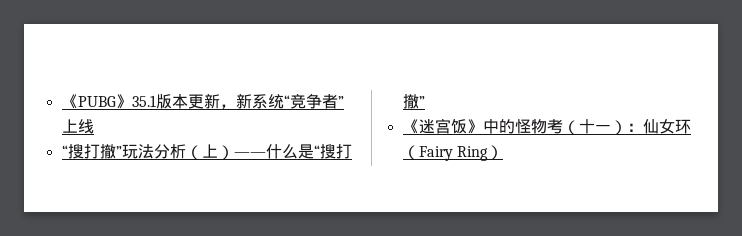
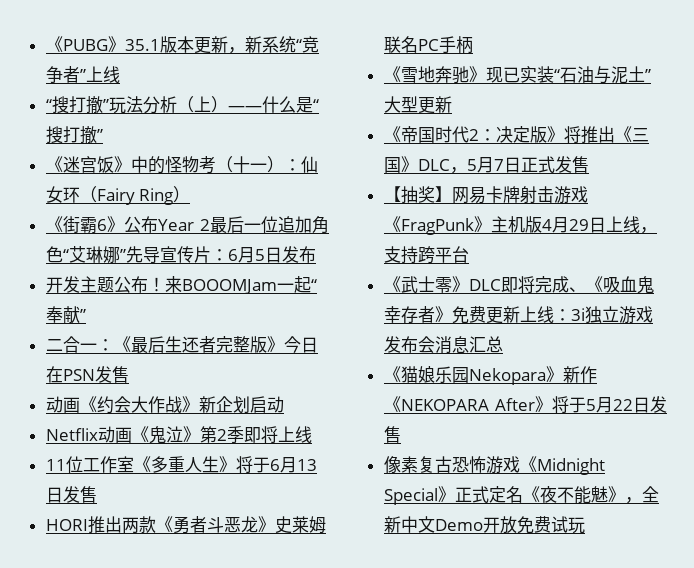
(503, 152) none -> [45,216,329,234] [45,246,316,264] [45,276,317,294] [45,306,86,324] [45,336,318,353] [45,366,129,383] [45,396,284,414] [45,426,312,444] [45,456,317,473] [45,486,97,503] [45,516,326,534] [383,36,473,54] [383,66,651,84] [383,96,452,114] [383,126,649,144] [383,156,589,174] [383,186,588,204] [383,216,657,235] [383,246,469,264] [383,276,654,294] [383,306,653,324] [383,336,503,354] [383,366,597,385] [383,396,667,413] [383,426,401,443] [383,456,605,475] [383,486,659,505] [383,516,585,534] // 《街霸6》公布Year 2最后一位追加角色“艾琳娜”先导宣传片：6月5日发布 // 开发主题公布！来BOOOMJam一起“奉献” // 二合一：《最后生还者完整版》今日在PSN发售 // 动画《约会大作战》新企划启动 // Netflix动画《鬼泣》第2季即将上线 // 11位工作室《多重人生》将于6月13日发售 // HORI推出两款《勇者斗恶龙》史莱姆联名PC手柄 // 《雪地奔驰》现已实装“石油与泥土”大型更新 // 《帝国时代2：决定版》将推出《三国》DLC，5月7日正式发售 // 【抽奖】网易卡牌射击游戏《FragPunk》主机版4月29日上线，支持跨平台 // 《武士零》DLC即将完成、《吸血鬼幸存者》免费更新上线：3i独立游戏发布会消息汇总 // 《猫娘乐园Nekopara》新作《NEKOPARA After》将于5月22日发售 // 像素复古恐怖游戏《Midnight Special》正式定名《夜不能魅》，全新中文Demo开放免费试玩

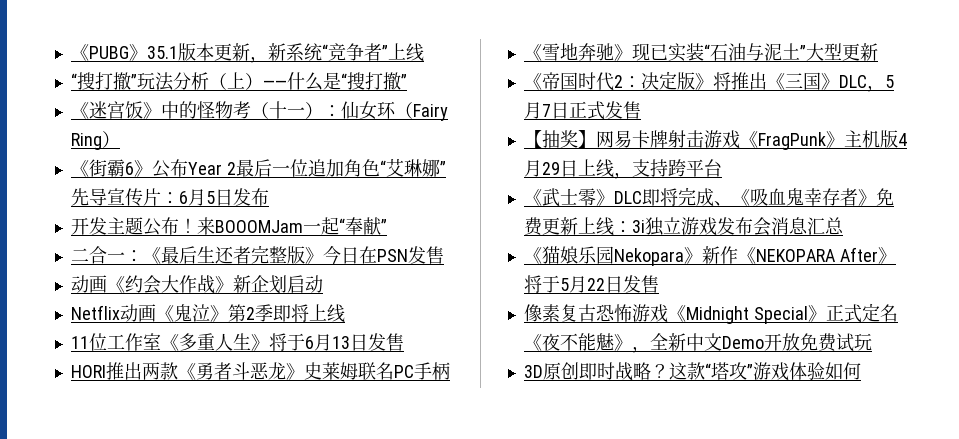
(585, 525) none -> [523,362,861,381] // 3D原创即时战略？这款“塔攻”游戏体验如何

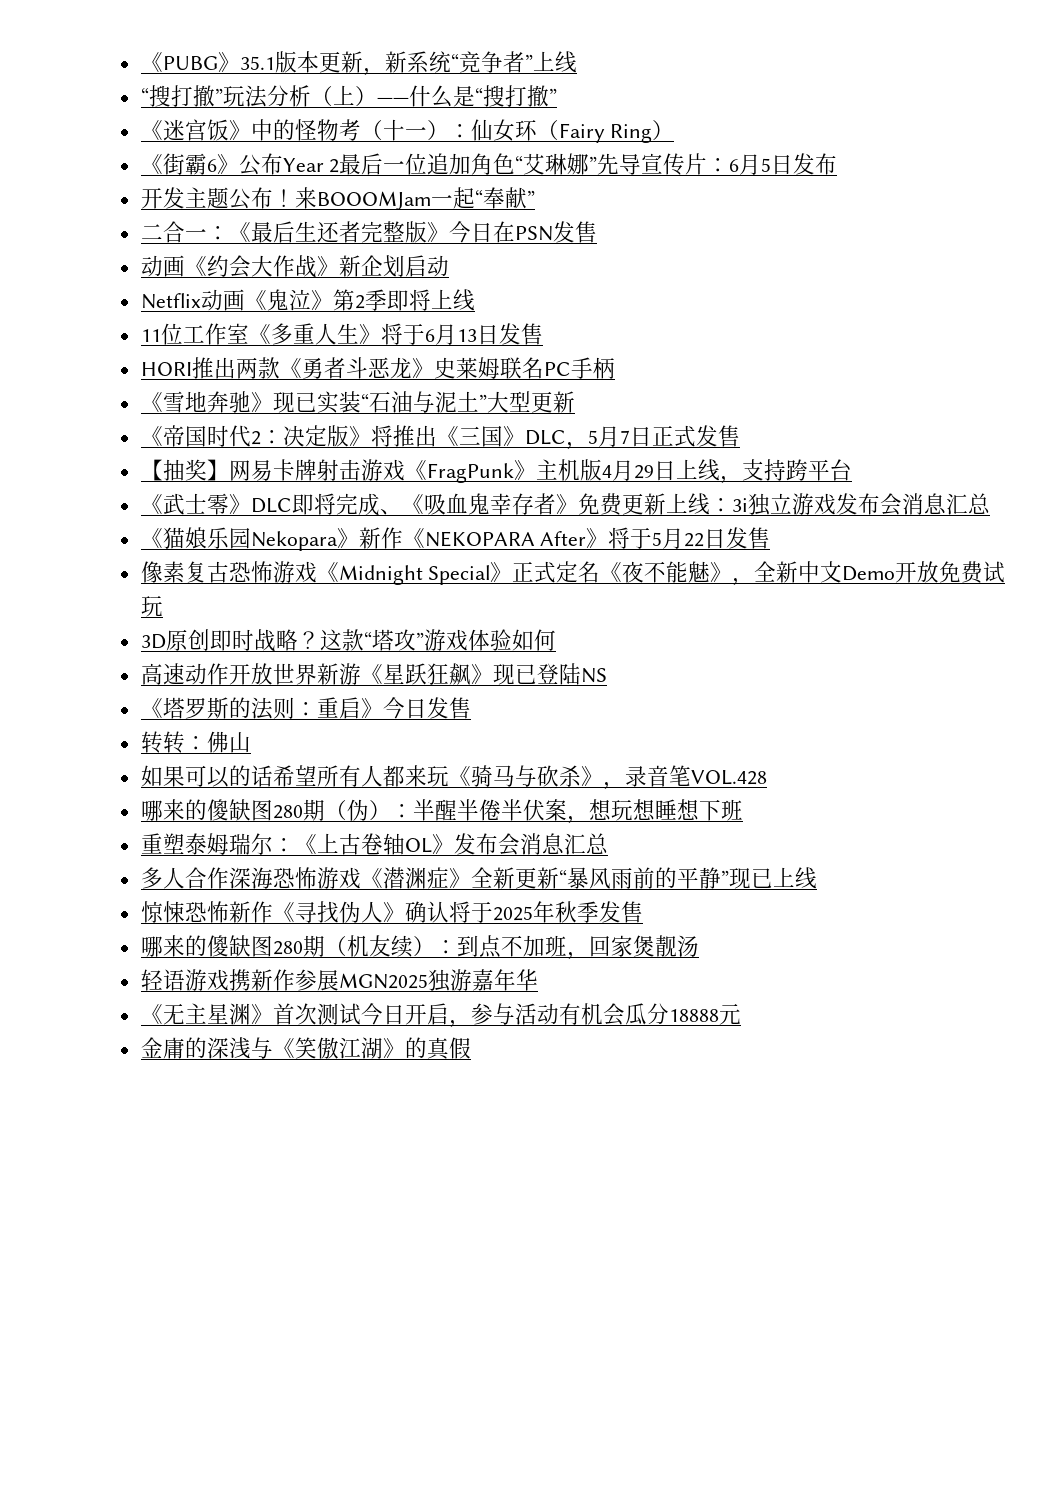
(861, 371) none -> [140,663,607,685] [140,697,471,720] [140,731,251,754] [140,765,767,790] [140,799,743,824] [140,833,608,856] [140,867,817,889] [140,901,643,923] [140,935,699,960] [140,969,538,992] [140,1003,741,1028] [140,1037,471,1060] // 高速动作开放世界新游《星跃狂飙》现已登陆NS // 《塔罗斯的法则：重启》今日发售 // 转转：佛山 // 如果可以的话希望所有人都来玩《骑马与砍杀》，录音笔VOL.428 // 哪来的傻缺图280期（伪）：半醒半倦半伏案，想玩想睡想下班 // 重塑泰姆瑞尔：《上古卷轴OL》发布会消息汇总 // 多人合作深海恐怖游戏《潜渊症》全新更新“暴风雨前的平静”现已上线 // 惊悚恐怖新作《寻找伪人》确认将于2025年秋季发售 // 哪来的傻缺图280期（机友续）：到点不加班，回家煲靓汤 // 轻语游戏携新作参展MGN2025独游嘉年华 // 《无主星渊》首次测试今日开启，参与活动有机会瓜分18888元 // 金庸的深浅与《笑傲江湖》的真假

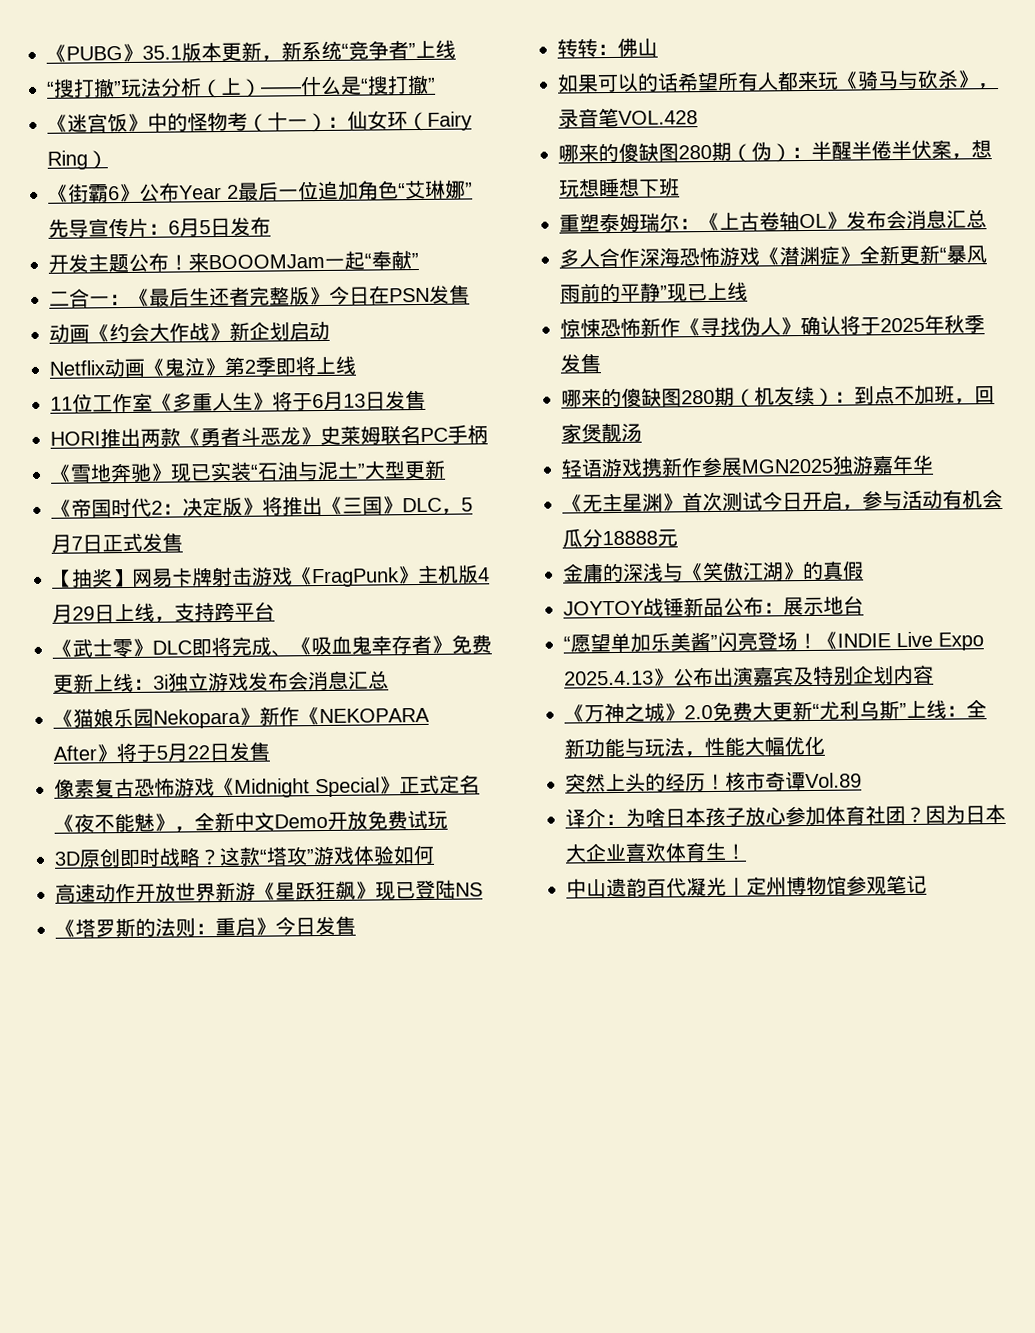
(471, 1048) none -> [563,595,864,617] [563,631,984,653] [564,664,934,687] [564,699,987,723] [564,735,825,758] [565,771,862,793] [565,803,1006,828] [565,841,747,863] [566,874,927,898] // JOYTOY战锤新品公布：展示地台 // “愿望单加乐美酱”闪亮登场！《INDIE Live Expo 2025.4.13》公布出演嘉宾及特别企划内容 // 《万神之城》2.0免费大更新“尤利乌斯”上线：全新功能与玩法，性能大幅优化 // 突然上头的经历！核市奇谭Vol.89 // 译介：为啥日本孩子放心参加体育社团？因为日本大企业喜欢体育生！ // 中山遗韵百代凝光丨定州博物馆参观笔记

